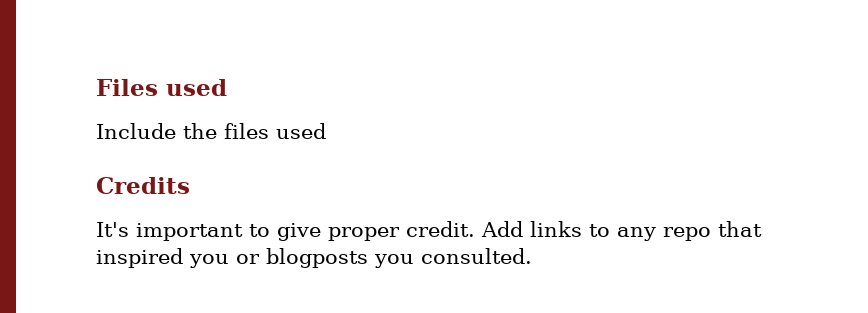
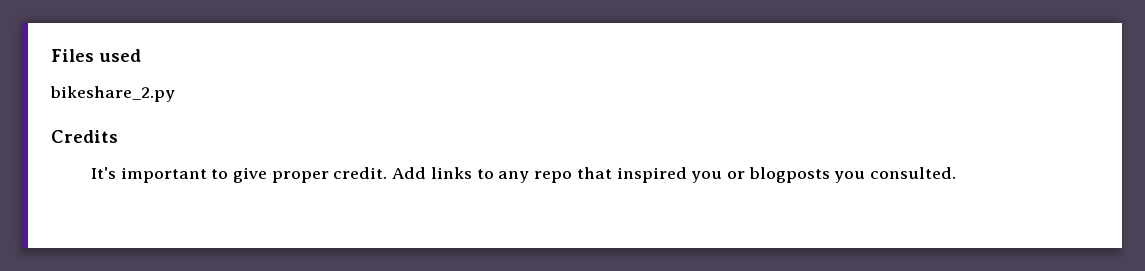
[96,123,326,139] Include the files used -> [50,86,175,102] bikeshare_2.py

